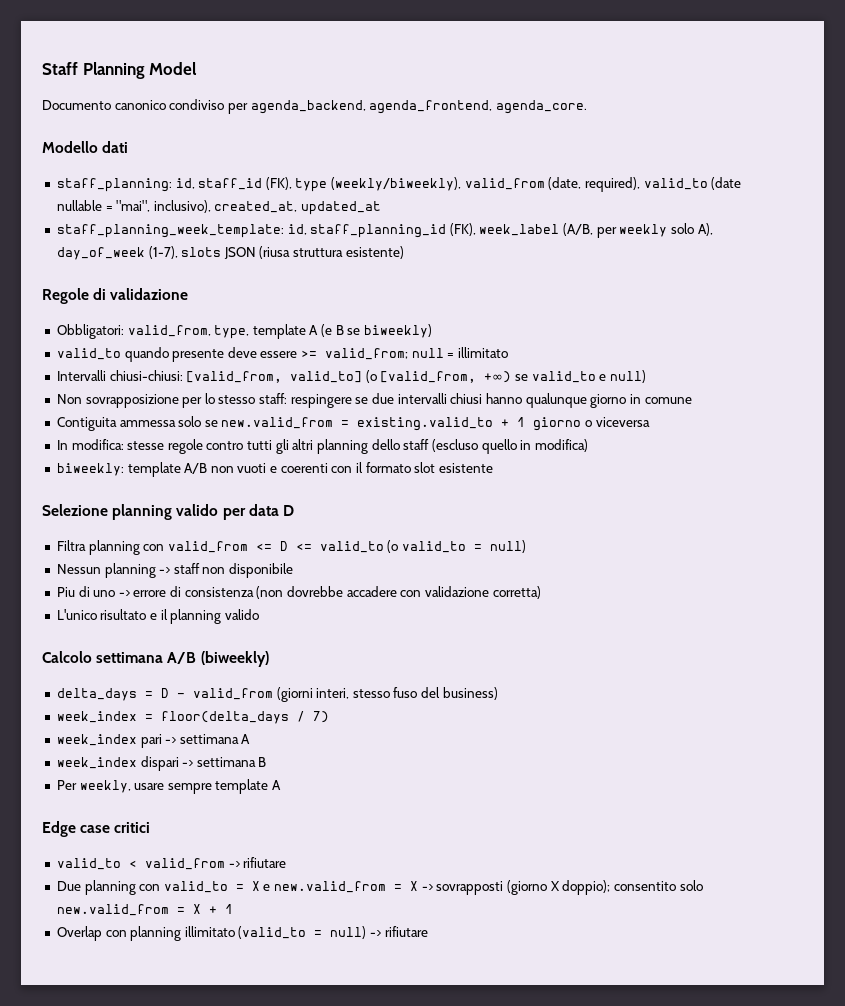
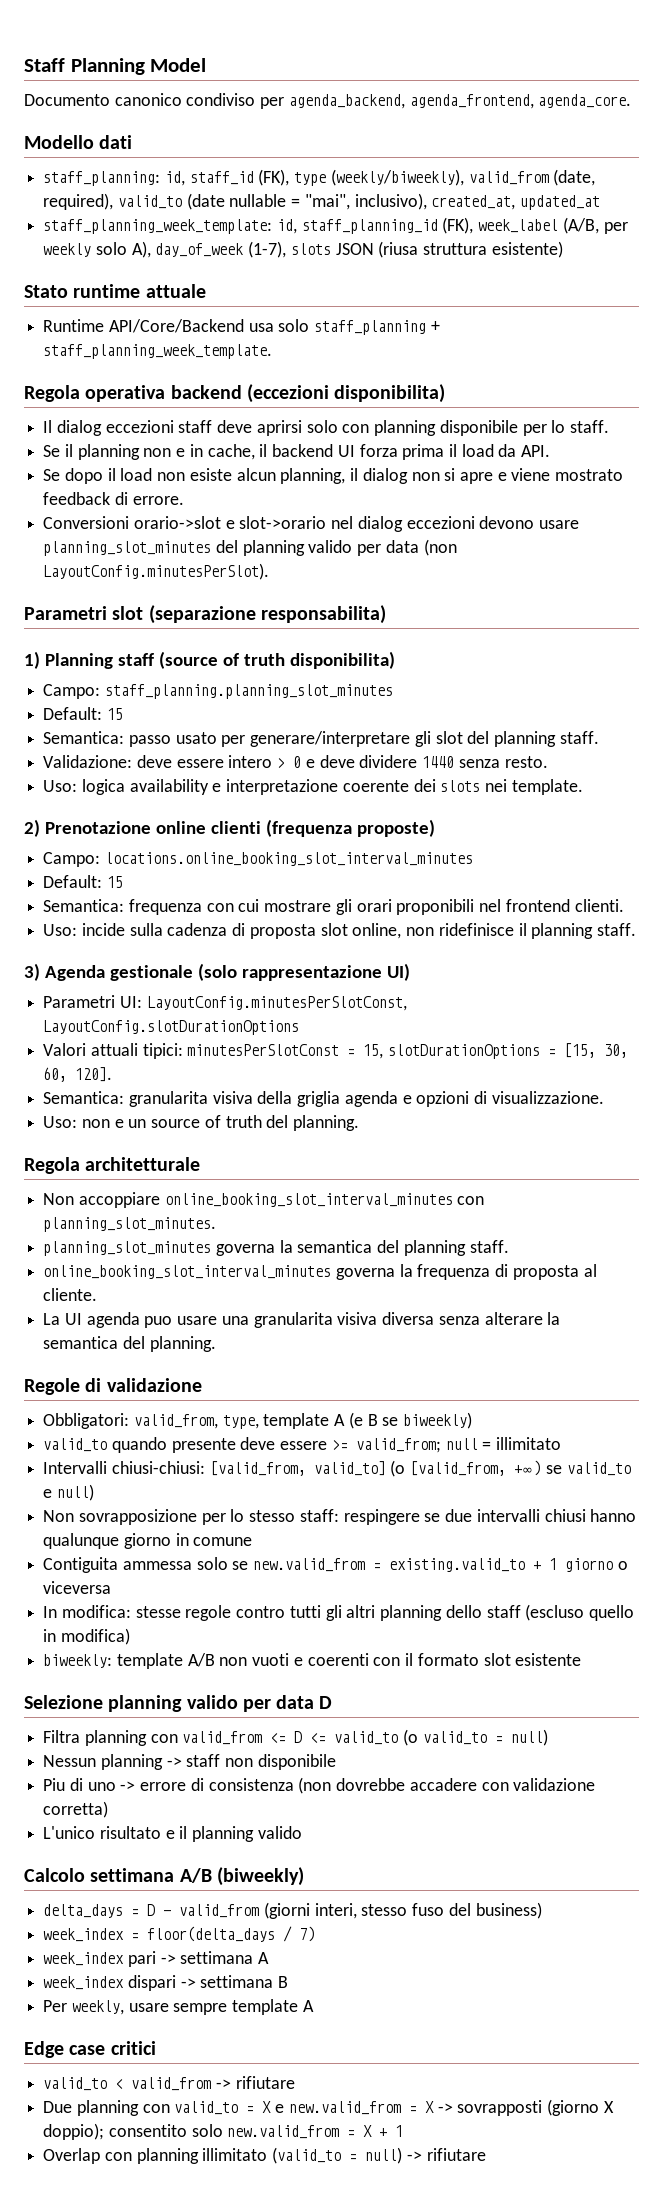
(404, 252) none -> [24,284,206,298] [43,319,440,335] [43,344,273,359] [24,384,446,403] [43,420,609,436] [43,444,551,460] [43,468,624,484] [43,492,184,505] [43,516,580,532] [43,539,457,556] [43,563,270,580] [24,605,386,624] [24,651,395,669] [43,684,393,699] [43,707,123,720] [43,731,599,747] [43,755,548,768] [43,779,583,795] [24,819,435,837] [43,852,473,867] [43,875,123,888] [43,899,624,915] [43,923,636,939] [24,963,410,981] [43,995,407,1011] [43,1020,300,1035] [43,1043,629,1059] [43,1067,113,1082] [43,1091,604,1107] [43,1115,360,1131] [24,1157,201,1174] [43,1192,485,1208] [43,1217,217,1232] [43,1240,509,1256] [43,1264,597,1280] [43,1288,98,1301] [43,1312,561,1328] [43,1336,216,1352] // Stato runtime attuale // Runtime API/Core/Backend usa solo staff_planning + staff_planning_week_template. // Regola operativa backend (eccezioni disponibilita) // Il dialog eccezioni staff deve aprirsi solo con planning disponibile per lo staff. // Se il planning non e in cache, il backend UI forza prima il load da API. // Se dopo il load non esiste alcun planning, il dialog non si apre e viene mostrato feedback di errore. // Conversioni orario->slot e slot->orario nel dialog eccezioni devono usare planning_slot_minutes del planning valido per data (non LayoutConfig.minutesPerSlot). // Parametri slot (separazione responsabilita) // 1) Planning staff (source of truth disponibilita) // Campo: staff_planning.planning_slot_minutes // Default: 15 // Semantica: passo usato per generare/interpretare gli slot del planning staff. // Validazione: deve essere intero > 0 e deve dividere 1440 senza resto. // Uso: logica availability e interpretazione coerente dei slots nei template. // 2) Prenotazione online clienti (frequenza proposte) // Campo: locations.online_booking_slot_interval_minutes // Default: 15 // Semantica: frequenza con cui mostrare gli orari proponibili nel frontend clienti. // Uso: incide sulla cadenza di proposta slot online, non ridefinisce il planning staff. // 3) Agenda gestionale (solo rappresentazione UI) // Parametri UI: LayoutConfig.minutesPerSlotConst, LayoutConfig.slotDurationOptions // Valori attuali tipici: minutesPerSlotConst = 15, slotDurationOptions = [15, 30, 60, 120]. // Semantica: granularita visiva della griglia agenda e opzioni di visualizzazione. // Uso: non e un source of truth del planning. // Regola architetturale // Non accoppiare online_booking_slot_interval_minutes con planning_slot_minutes. // planning_slot_minutes governa la semantica del planning staff. // online_booking_slot_interval_minutes governa la frequenza di proposta al cliente. // La UI agenda puo usare una granularita visiva diversa senza alterare la semantica del planning.

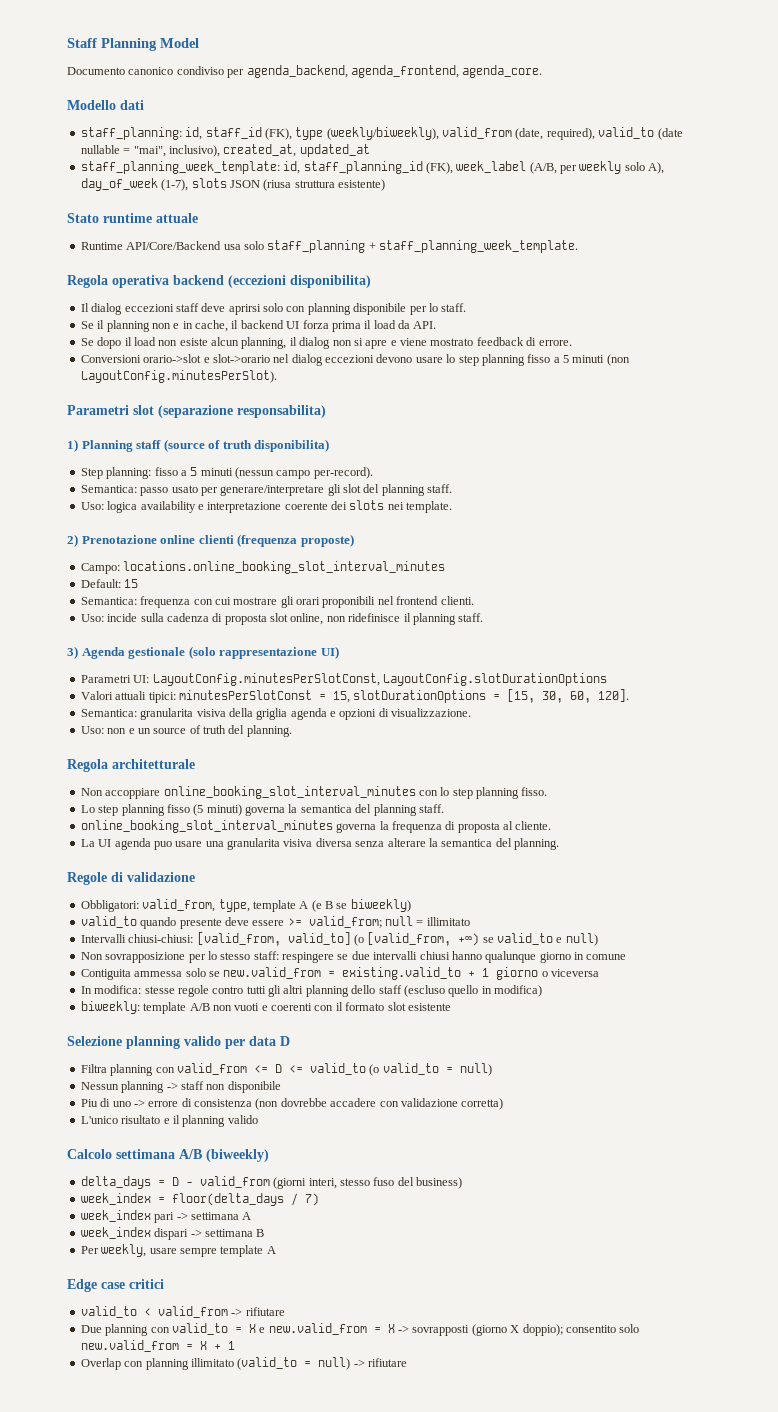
[43,540,419,556] planning_slot_minutes del planning valido per data -> [446,354,605,366] lo step planning fisso a 5 minuti
[43,684,393,699] [43,707,123,720] Campo: staff_planning.planning_slot_minutes // Default: 15 -> [80,467,373,479] Step planning: fisso a 5 minuti (nessun campo per-record).
[43,755,548,768] // Validazione: deve essere intero > 0 e deve dividere 1440 senza resto. -> (453, 488) none
[43,1217,217,1232] [43,1241,212,1256] planning_slot_minutes. // planning_slot_minutes -> [440,787,548,799] [80,804,242,816] lo step planning fisso. // Lo step planning fisso (5 minuti)

